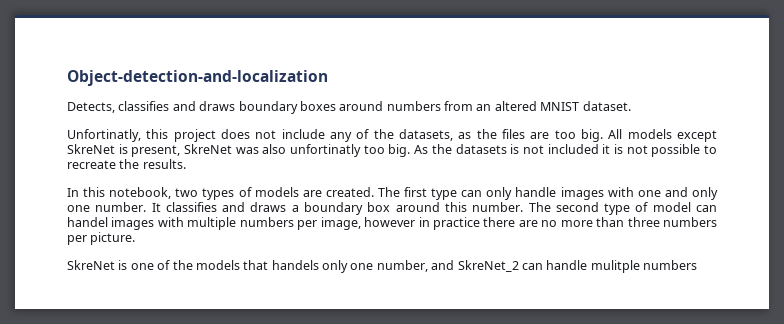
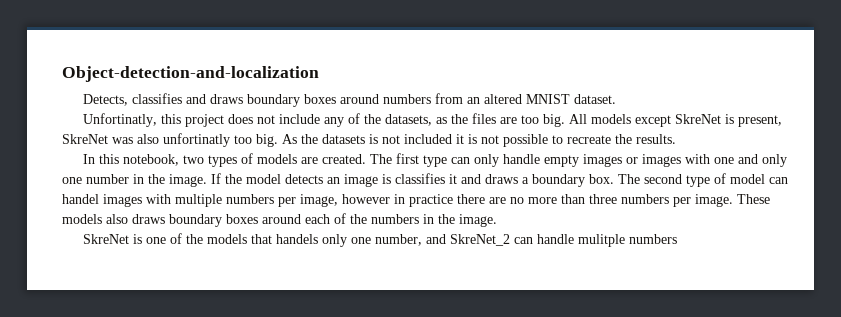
(557, 192) none -> [544,154,639,167] empty images or
[95,202,524,215] number. It classifies and draws a boundary box around this number. -> [86,173,614,187] number in the image. If the model detects an image is classifies it and draws a boundary box.
[90,232,136,245] picture. -> [695,194,770,207] [62,213,497,227] image. These models also draws boundary boxes around each of the numbers in the image.

